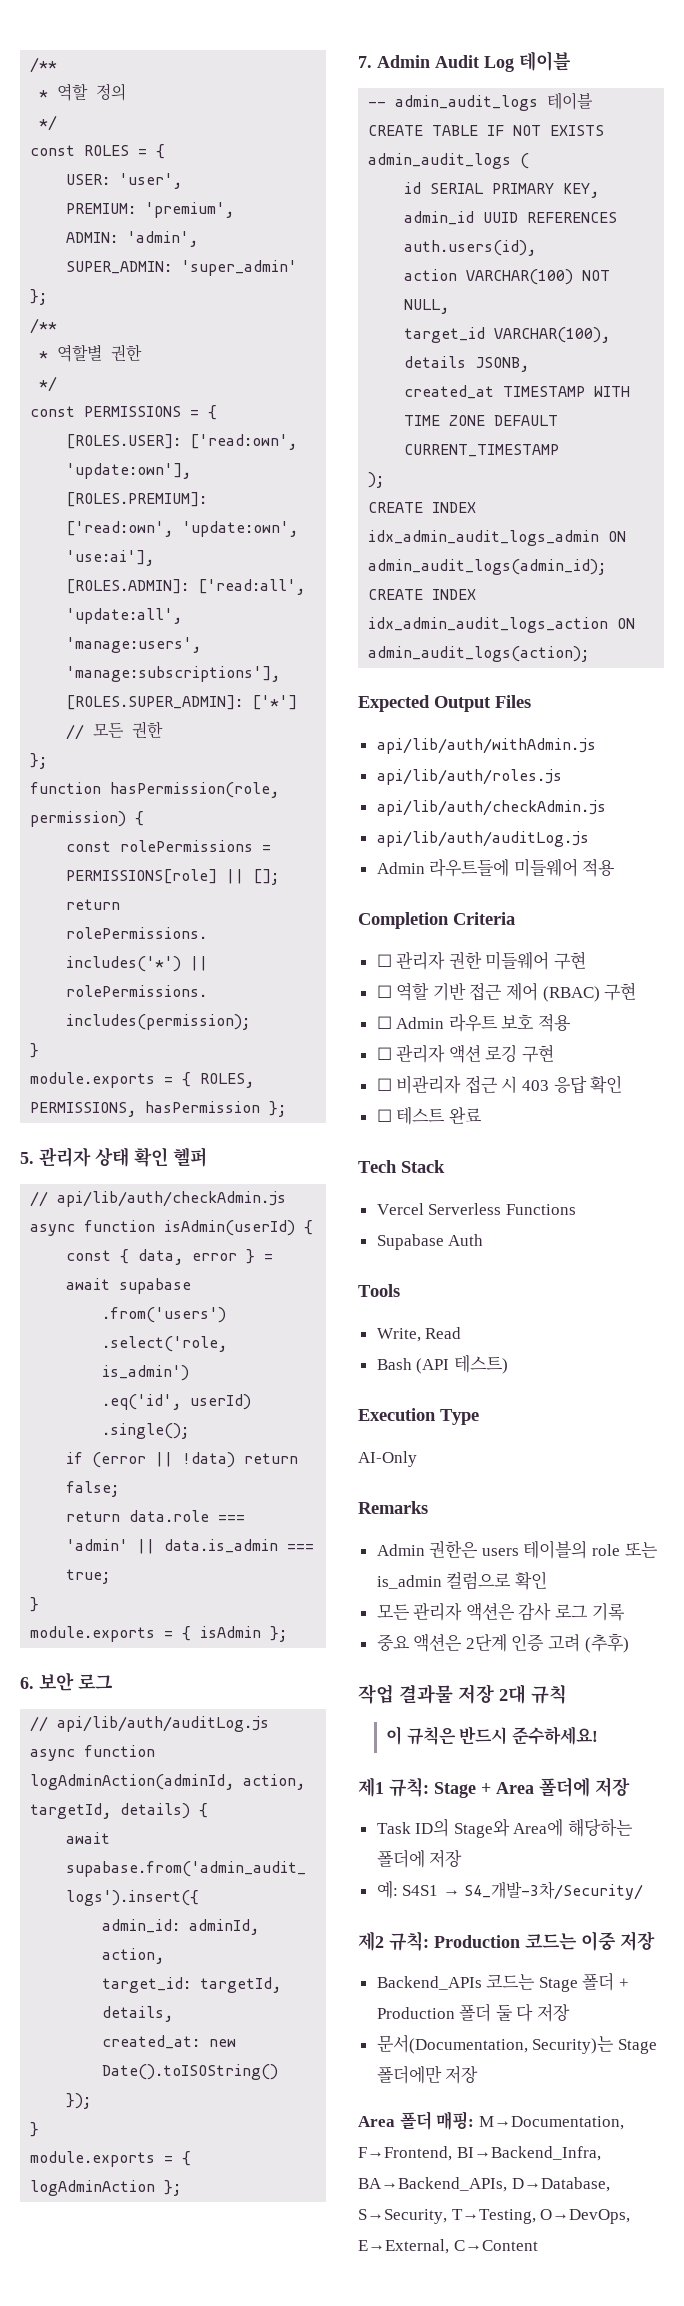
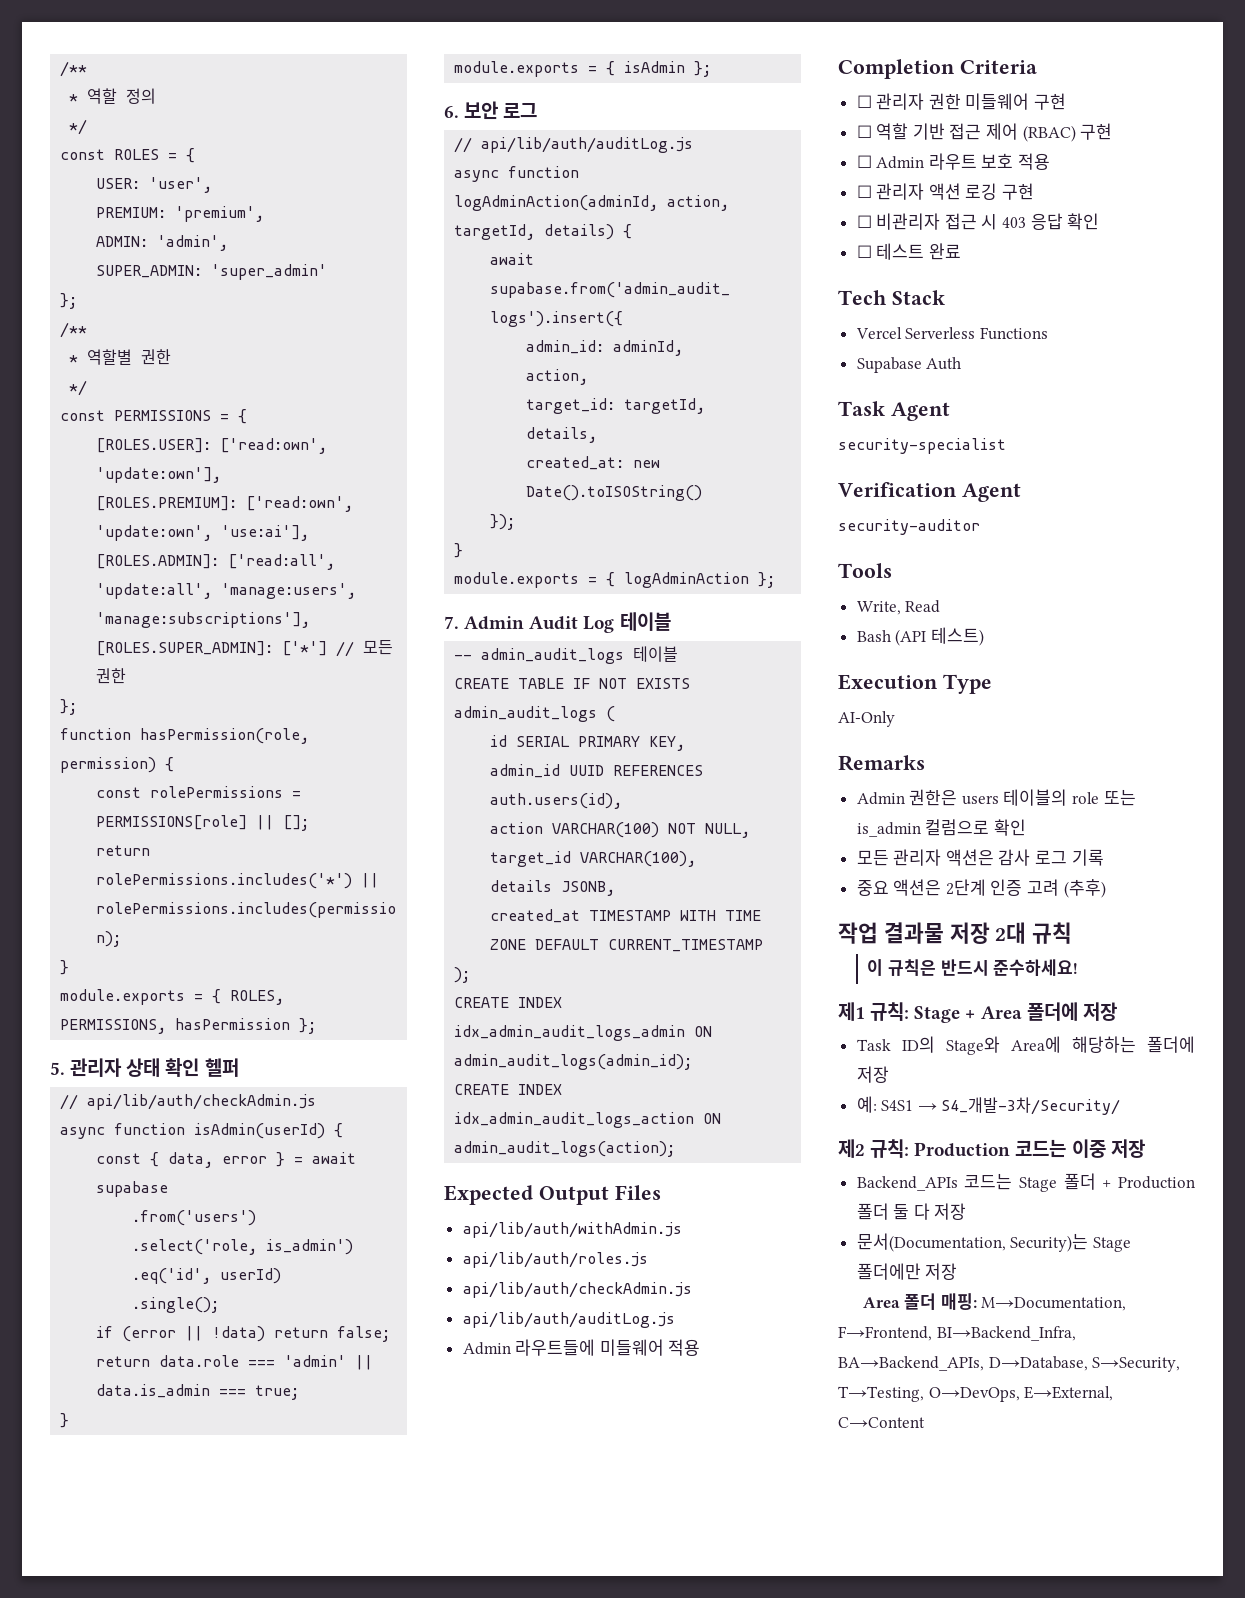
(484, 1240) none -> [838,401,950,421] [838,438,1006,454] [838,482,1021,502] [838,519,980,535] // Task Agent // security-specialist // Verification Agent // security-auditor

